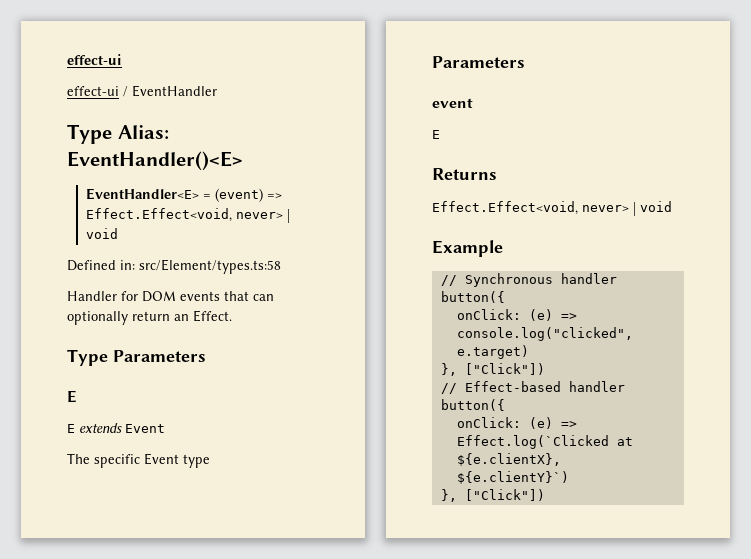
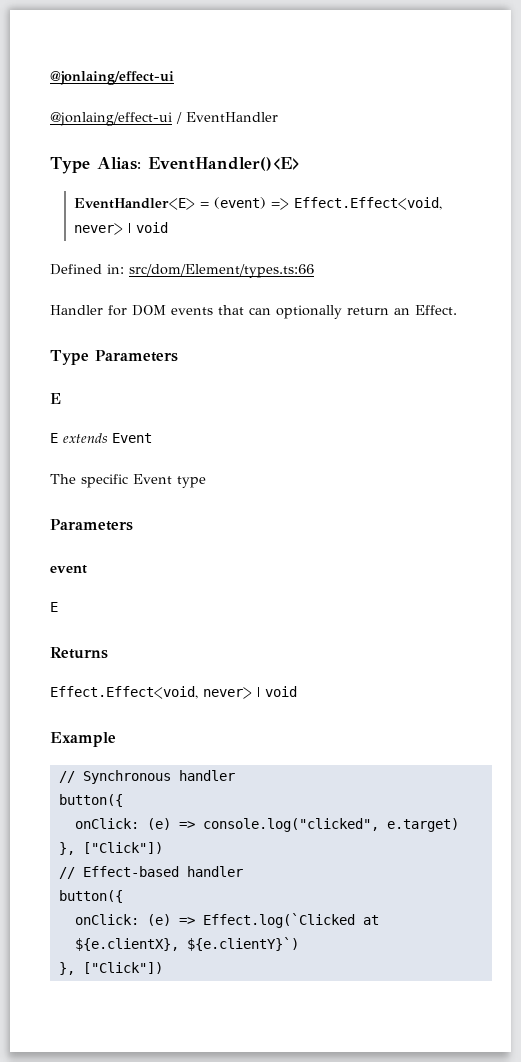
[67,54,122,65] [67,86,119,96] effect-ui // effect-ui -> [50,71,174,85] [50,112,172,126] @jonlaing/effect-ui // @jonlaing/effect-ui
[139,259,281,274] src/Element/types.ts:58 -> [129,264,314,278] src/dom/Element/types.ts:66

